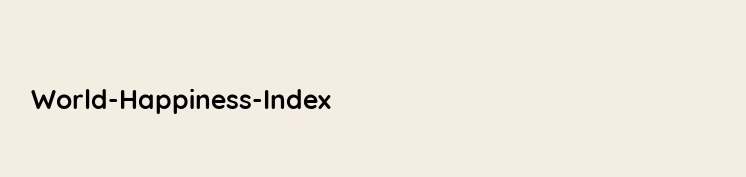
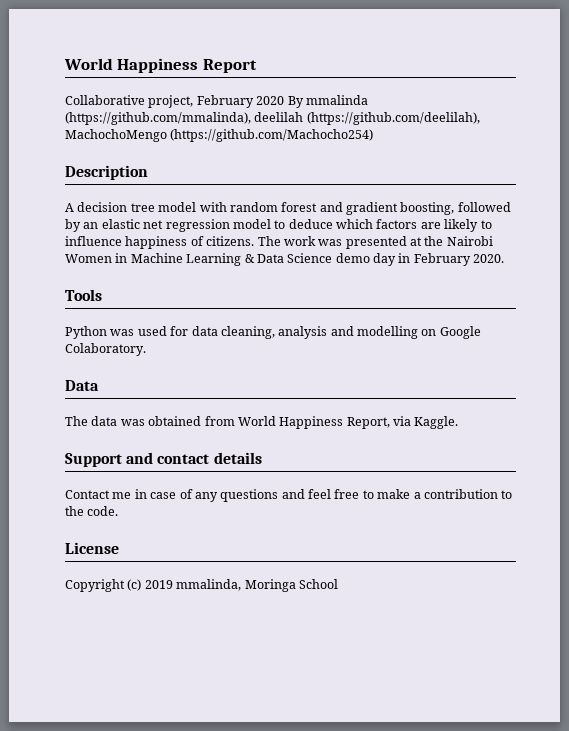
[31,88,331,114] World-Happiness-Index -> [64,58,257,73] [65,95,368,108] [65,112,480,125] [65,129,374,142] [65,165,148,180] [65,202,511,215] [65,219,492,232] [65,236,493,249] [65,253,505,266] [65,289,102,301] [65,326,481,339] [65,343,146,356] [65,380,99,391] [65,416,459,429] [65,452,262,467] [65,489,513,502] [65,506,119,516] [65,542,119,554] [65,579,338,592] World Happiness Report // Collaborative project, February 2020 By mmalinda (https://github.com/mmalinda), deelilah (https://github.com/deelilah), MachochoMengo (https://github.com/Machocho254) // Description // A decision tree model with random forest and gradient boosting, followed by an elastic net regression model to deduce which factors are likely to influence happiness of citizens. The work was presented at the Nairobi Women in Machine Learning & Data Science demo day in February 2020. // Tools // Python was used for data cleaning, analysis and modelling on Google Colaboratory. // Data // The data was obtained from World Happiness Report, via Kaggle. // Support and contact details // Contact me in case of any questions and feel free to make a contribution to the code. // License // Copyright (c) 2019 mmalinda, Moringa School

